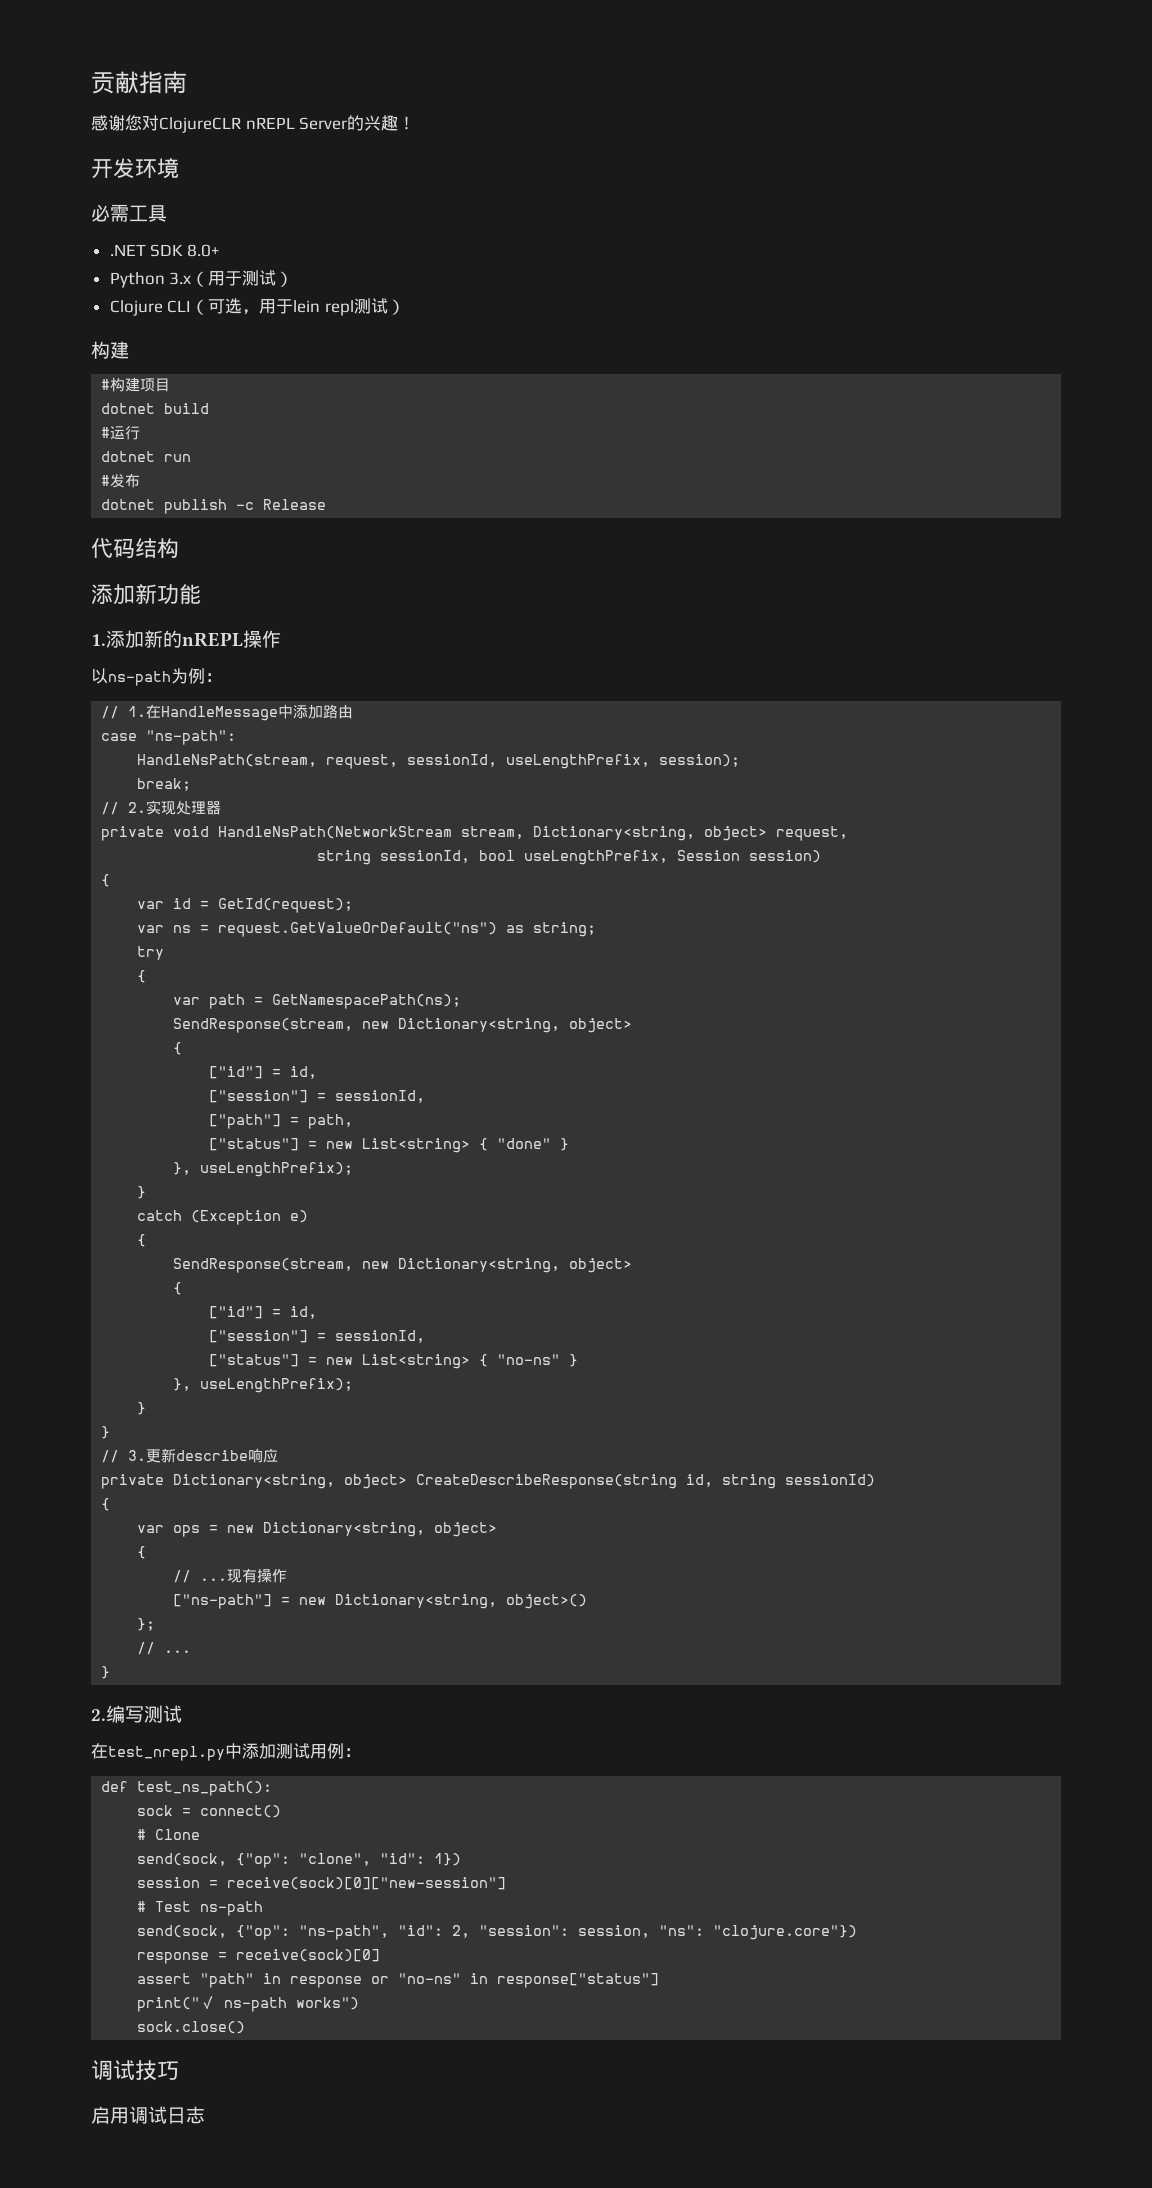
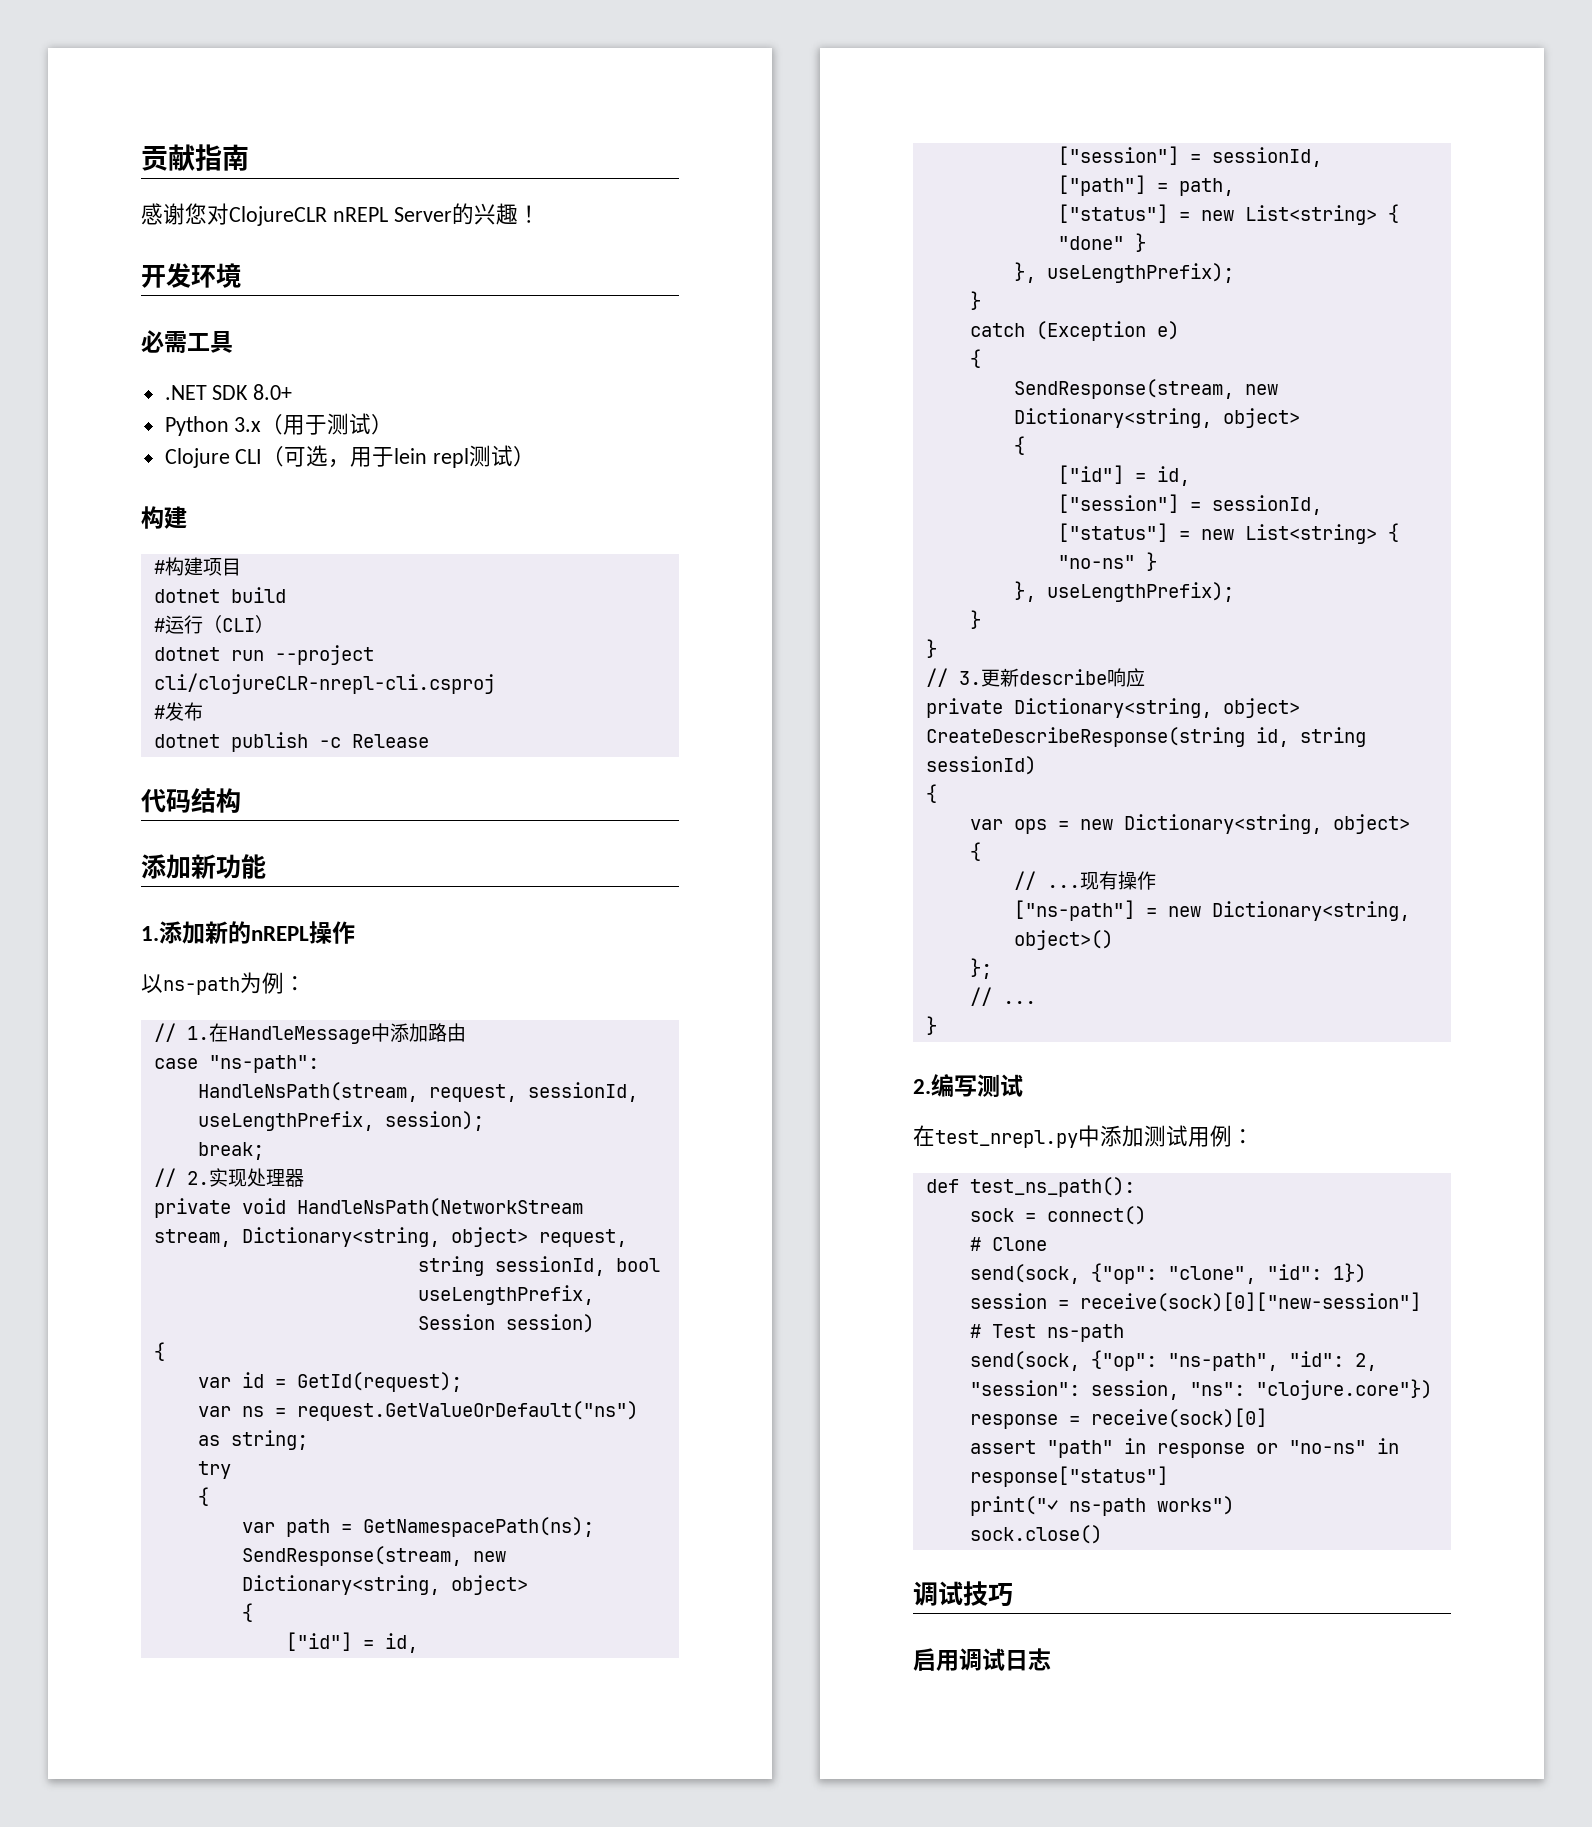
(141, 432) none -> [202,615,274,634] （CLI）
(192, 458) none -> [274,645,374,665] [153,673,495,694] --project cli/clojureCLR-nrepl-cli.csproj

